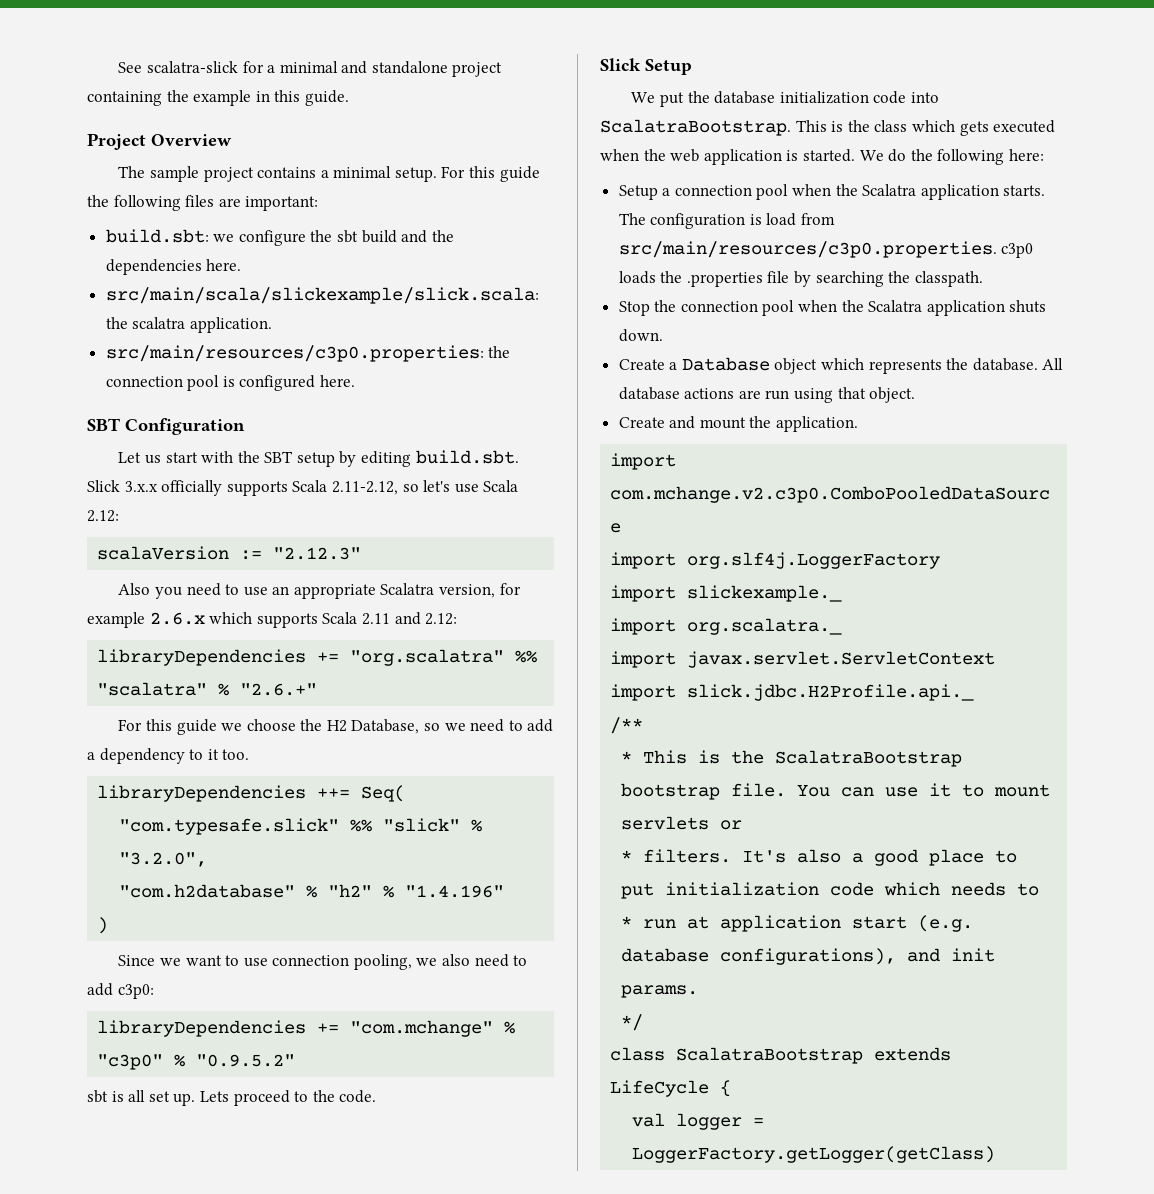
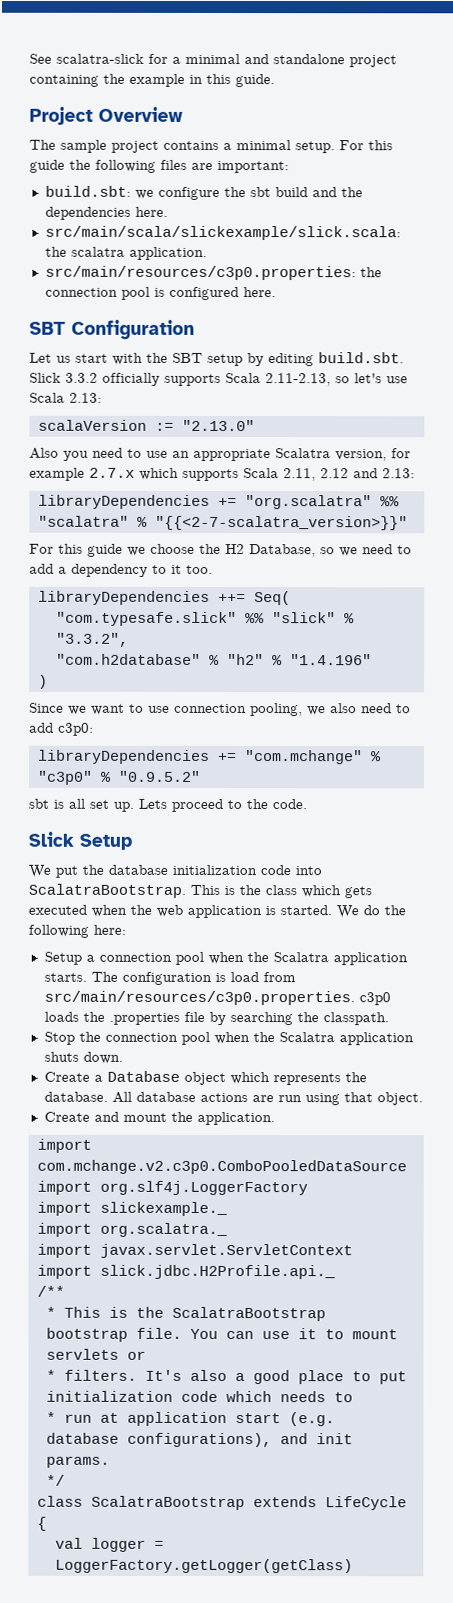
[124,481,158,492] 3.x.x -> [65,372,98,383] 3.3.2
[331,481,398,495] 2.11-2.12, -> [265,373,331,387] 2.11-2.13,
[87,510,119,522] 2.12: -> [69,392,102,403] 2.13:
[273,547,362,560] "2.12.3" -> [181,419,255,432] "2.13.0"
[149,612,205,625] 2.6.x -> [89,467,135,478] 2.7.x
[361,612,458,625] 2.11 and 2.12: -> [283,468,415,482] 2.11, 2.12 and 2.13:
[240,683,318,696] "2.6.+" -> [154,515,408,531] "{{<2-7-scalatra_version>}}"
[119,852,208,867] "3.2.0", -> [55,632,129,647] "3.3.2",

